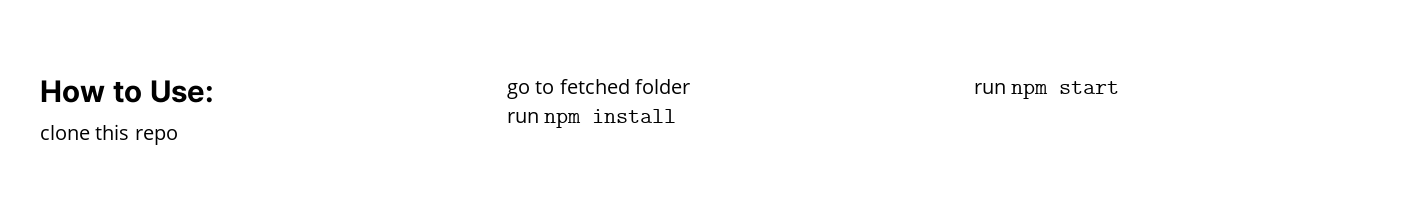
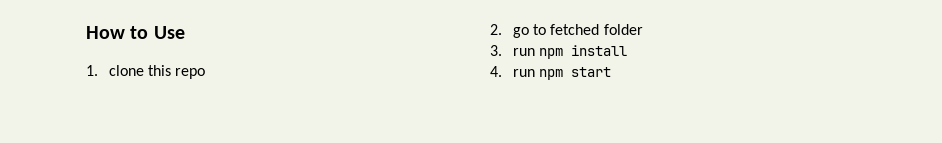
[150,80,215,103] Use: // -> [153,26,185,39] [86,65,98,76] Use // 1.
(178, 137) none -> [490,24,502,35] 2.
(690, 86) none -> [490,45,502,56] 3.
(677, 116) none -> [490,66,502,77] 4.

